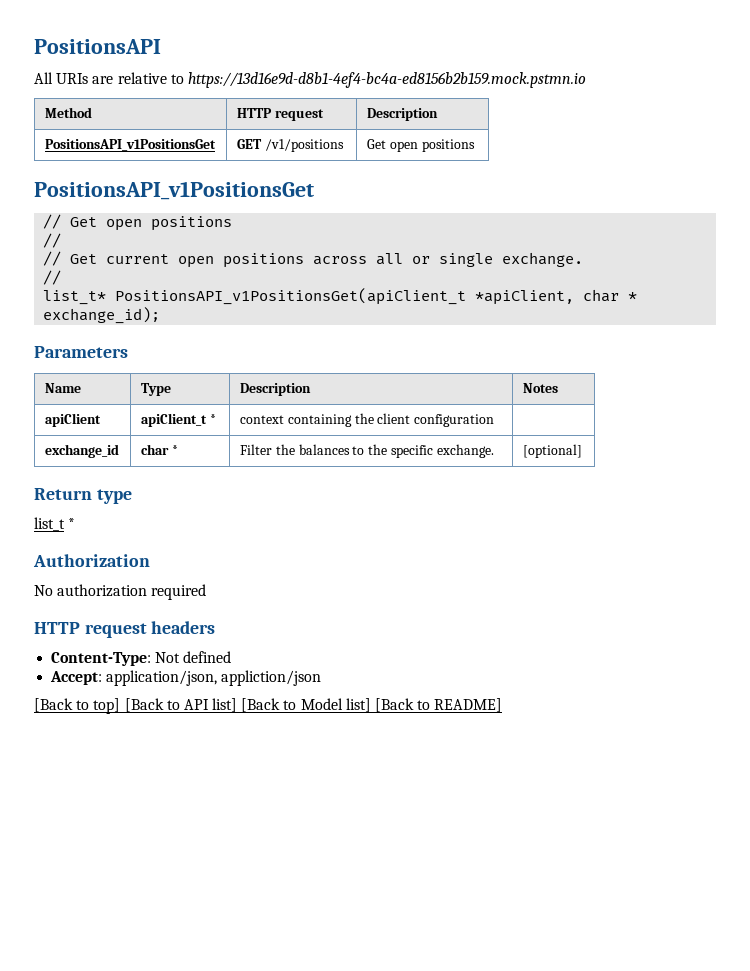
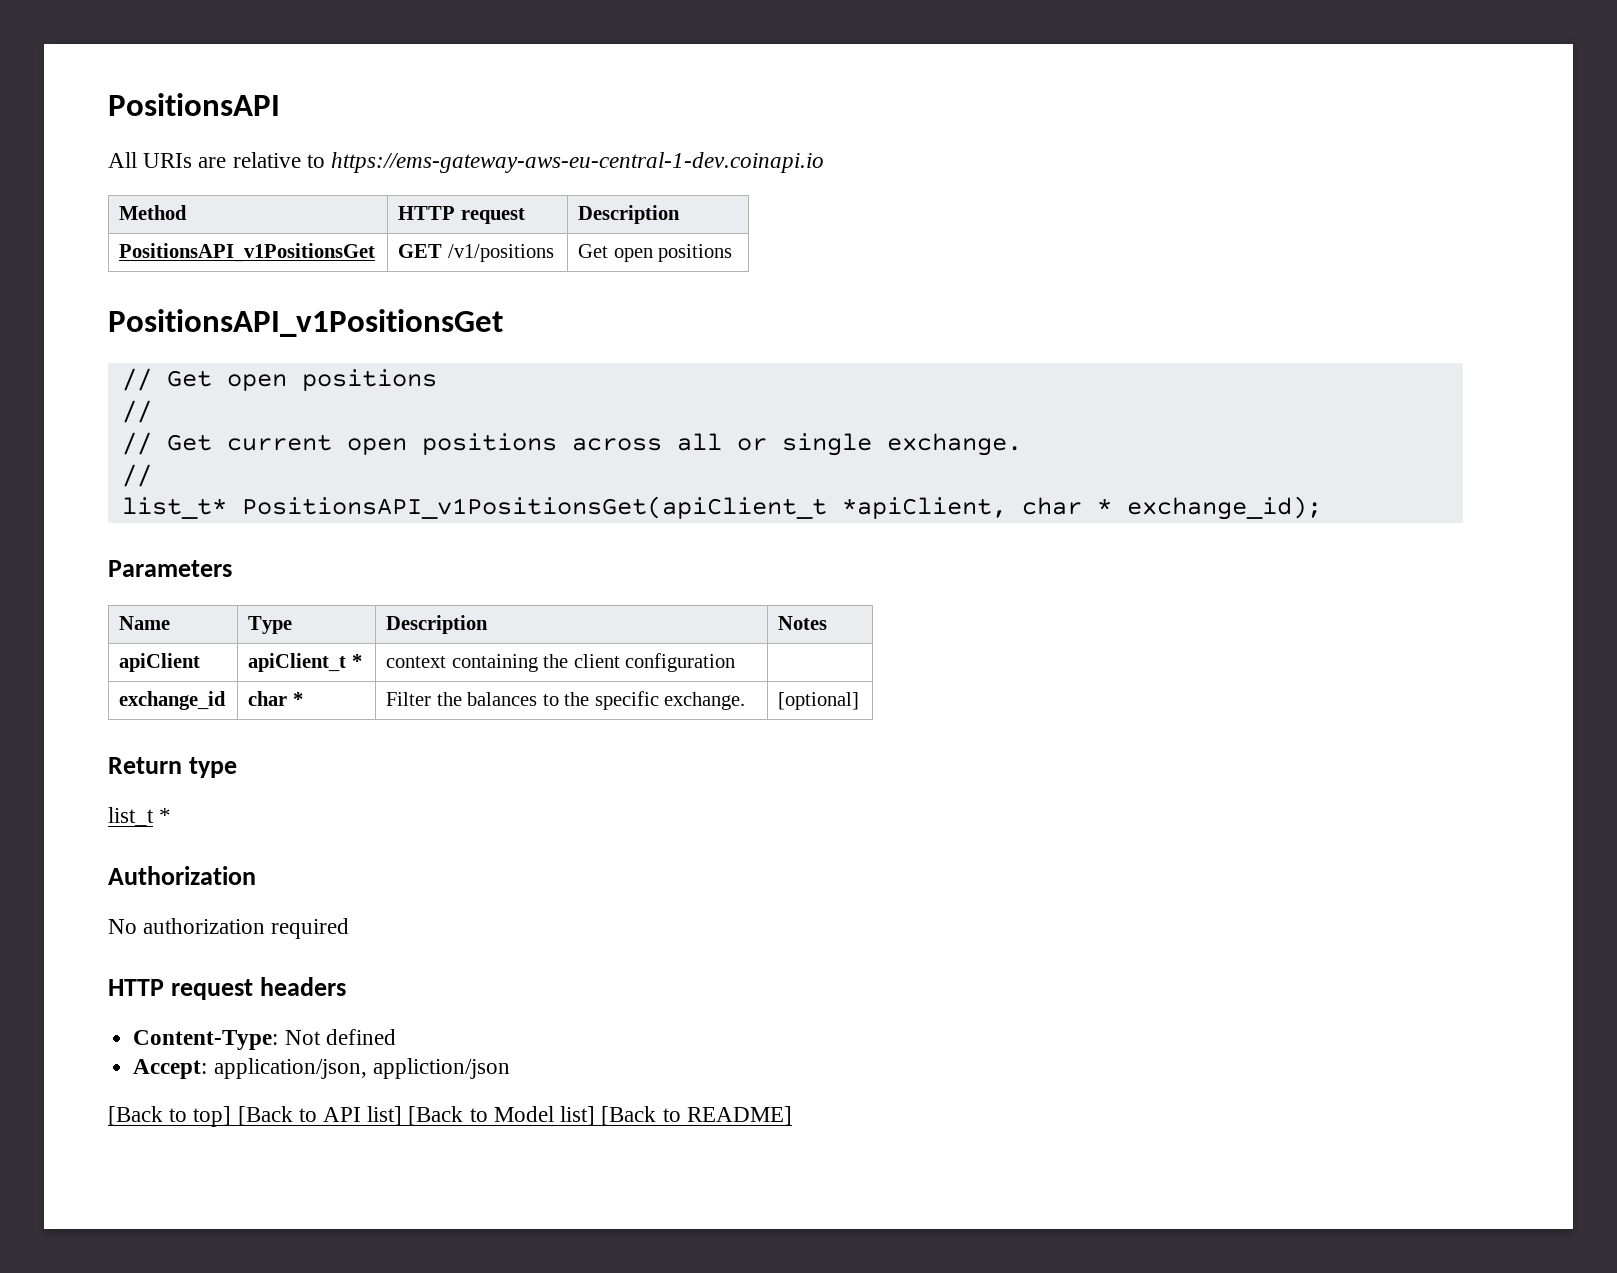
[187,72,586,88] https://13d16e9d-d8b1-4ef4-bc4a-ed8156b2b159.mock.pstmn.io -> [331,152,825,173] https://ems-gateway-aws-eu-central-1-dev.coinapi.io

